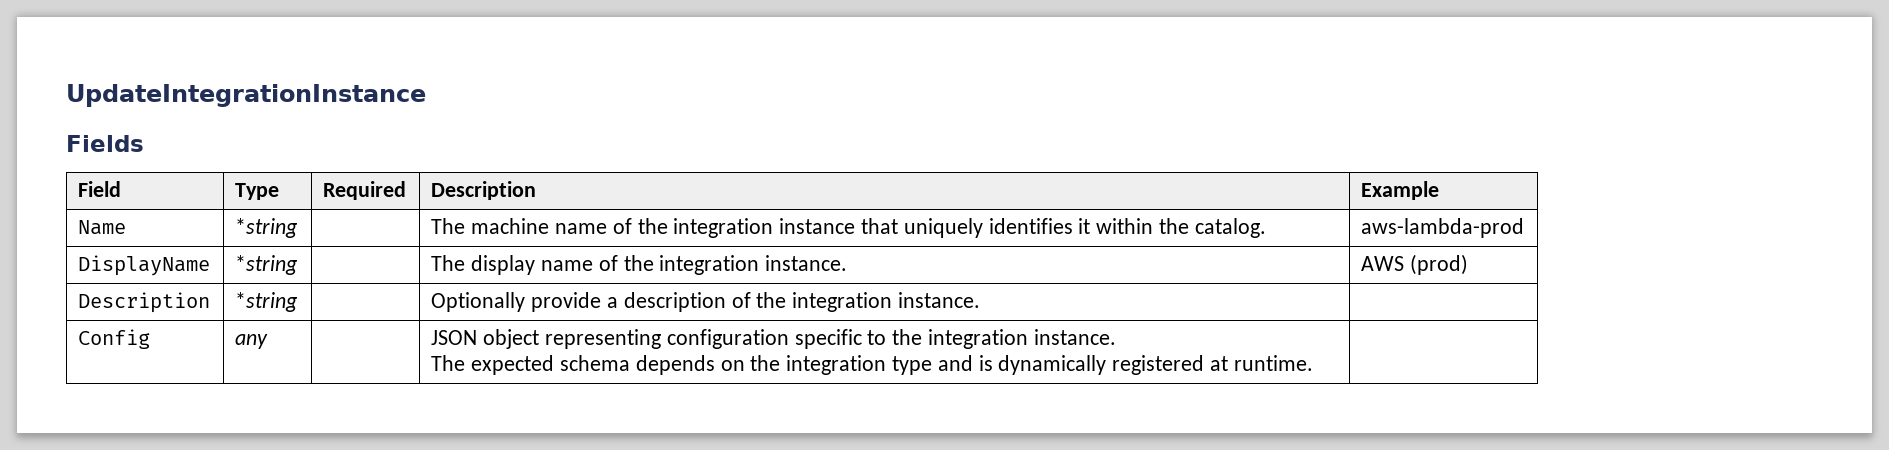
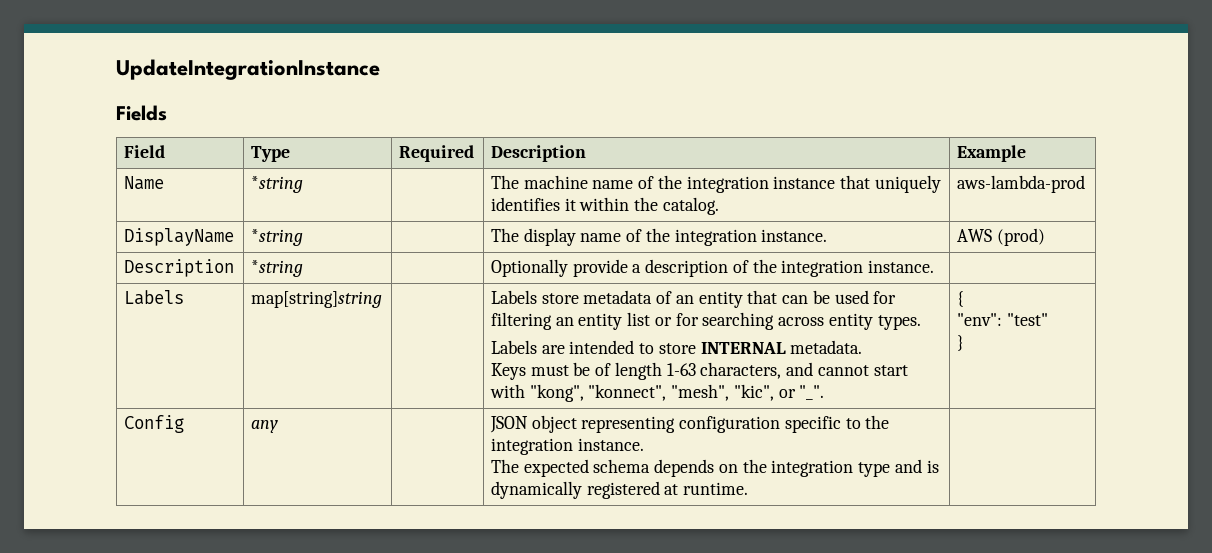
(980, 300) none -> [124,290,185,305] [251,291,383,308] [491,290,897,308] [491,312,921,330] [491,340,863,354] [491,362,908,380] [490,384,825,402] [957,291,965,307] [957,313,1048,326] [957,335,965,351] // Labels | map[string]string | | Labels store metadata of an entity that can be used for filtering an entity list or for searching across entity types. // Labels are intended to store INTERNAL metadata. // Keys must be of length 1-63 characters, and cannot start with "kong", "konnect", "mesh", "kic", or "_". | { // "env": "test" // }

